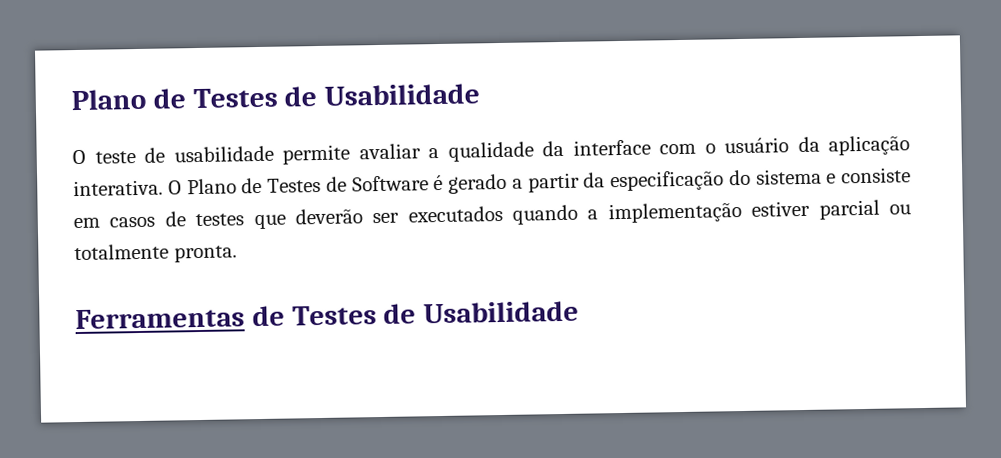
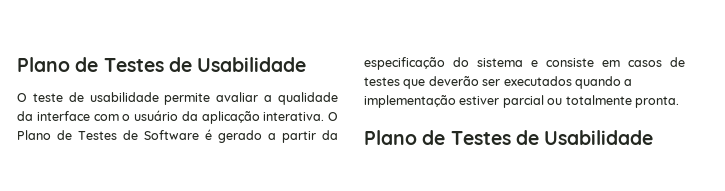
[75,307,245,330] Ferramentas -> [364,130,417,145] Plano

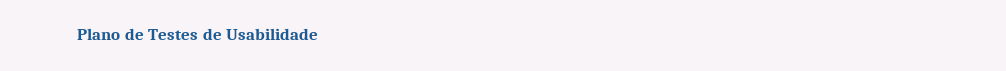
[17,57,307,72] [17,92,338,105] [17,110,338,124] [17,129,338,143] [364,57,685,70] [364,76,633,89] [364,95,679,108] [364,130,654,145] Plano de Testes de Usabilidade // O teste de usabilidade permite avaliar a qualidade da interface com o usuário da aplicação interativa. O Plano de Testes de Software é gerado a partir da especificação do sistema e consiste em casos de testes que deverão ser executados quando a implementação estiver parcial ou totalmente pronta. // Plano de Testes de Usabilidade -> [77,28,319,40] Plano de Testes de Usabilidade

